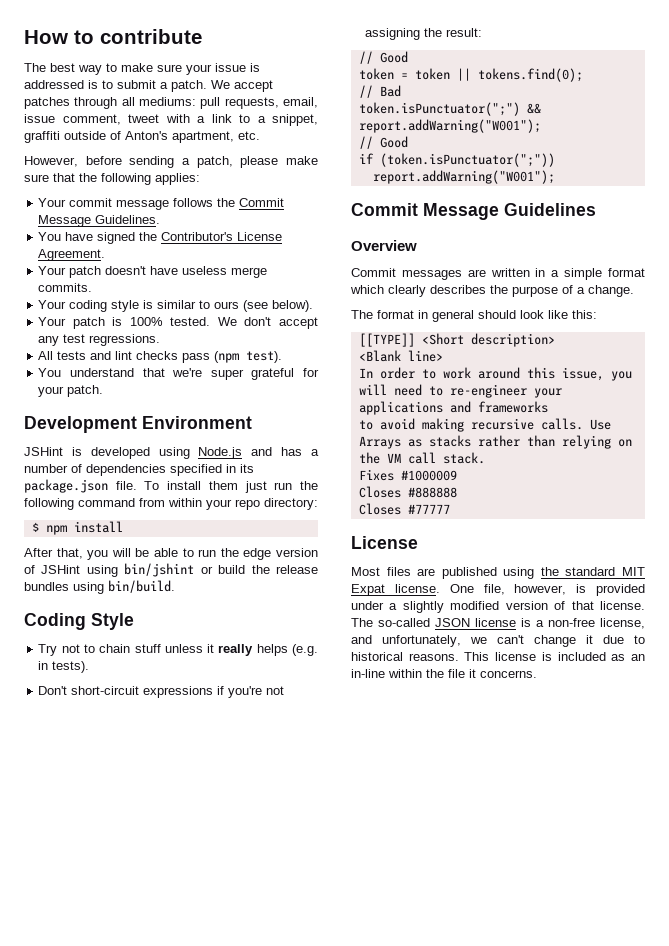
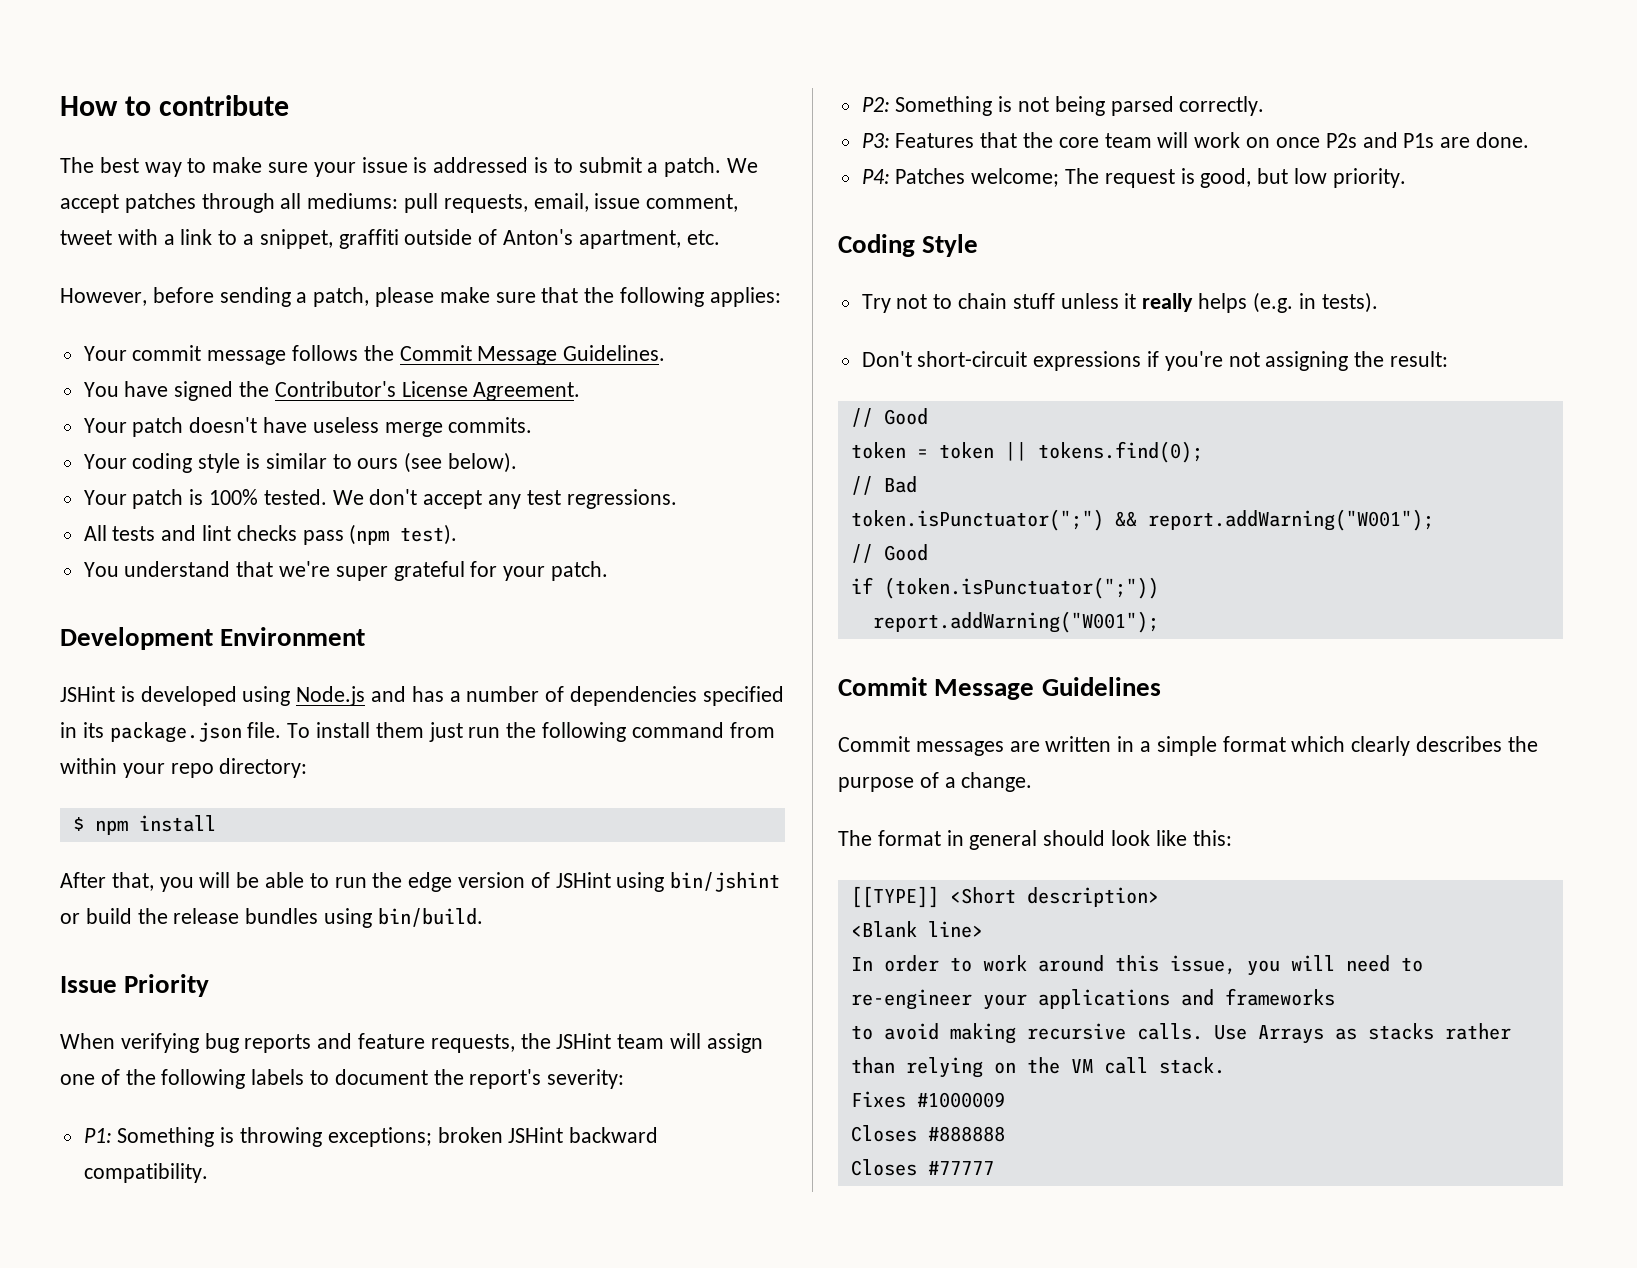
(175, 586) none -> [60,974,210,997] [60,1033,763,1053] [60,1069,625,1089] [83,1127,659,1147] [83,1163,208,1183] [861,96,1265,116] [861,132,1529,148] [861,168,1406,188] // Issue Priority // When verifying bug reports and feature requests, the JSHint team will assign one of the following labels to document the report's severity: // P1: Something is throwing exceptions; broken JSHint backward compatibility. // P2: Something is not being parsed correctly. // P3: Features that the core team will work on once P2s and P1s are done. // P4: Patches welcome; The request is good, but low priority.
[351,240,417,251] // Overview -> (1161, 686) none
[351,536,418,549] [351,567,645,579] [351,584,645,596] [351,601,645,613] [351,618,645,629] [351,635,645,647] [351,652,645,661] [351,669,537,678] // License // Most files are published using the standard MIT Expat license. One file, however, is provided under a slightly modified version of that license. The so-called JSON license is a non-free license, and unfortunately, we can't change it due to historical reasons. This license is included as an in-line within the file it concerns. -> (994, 1168) none

